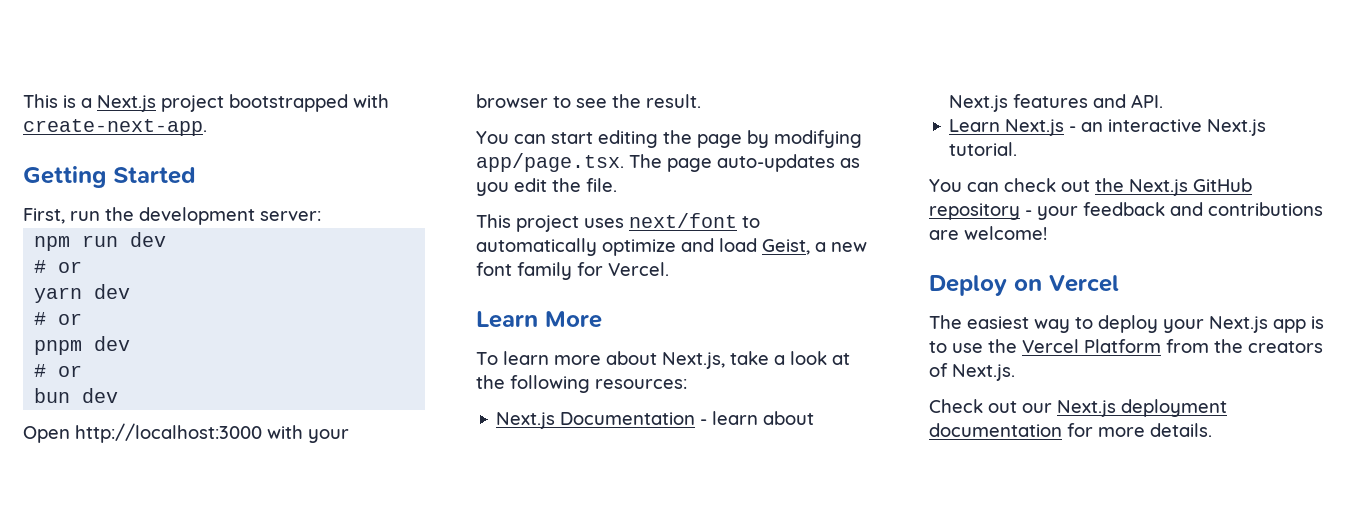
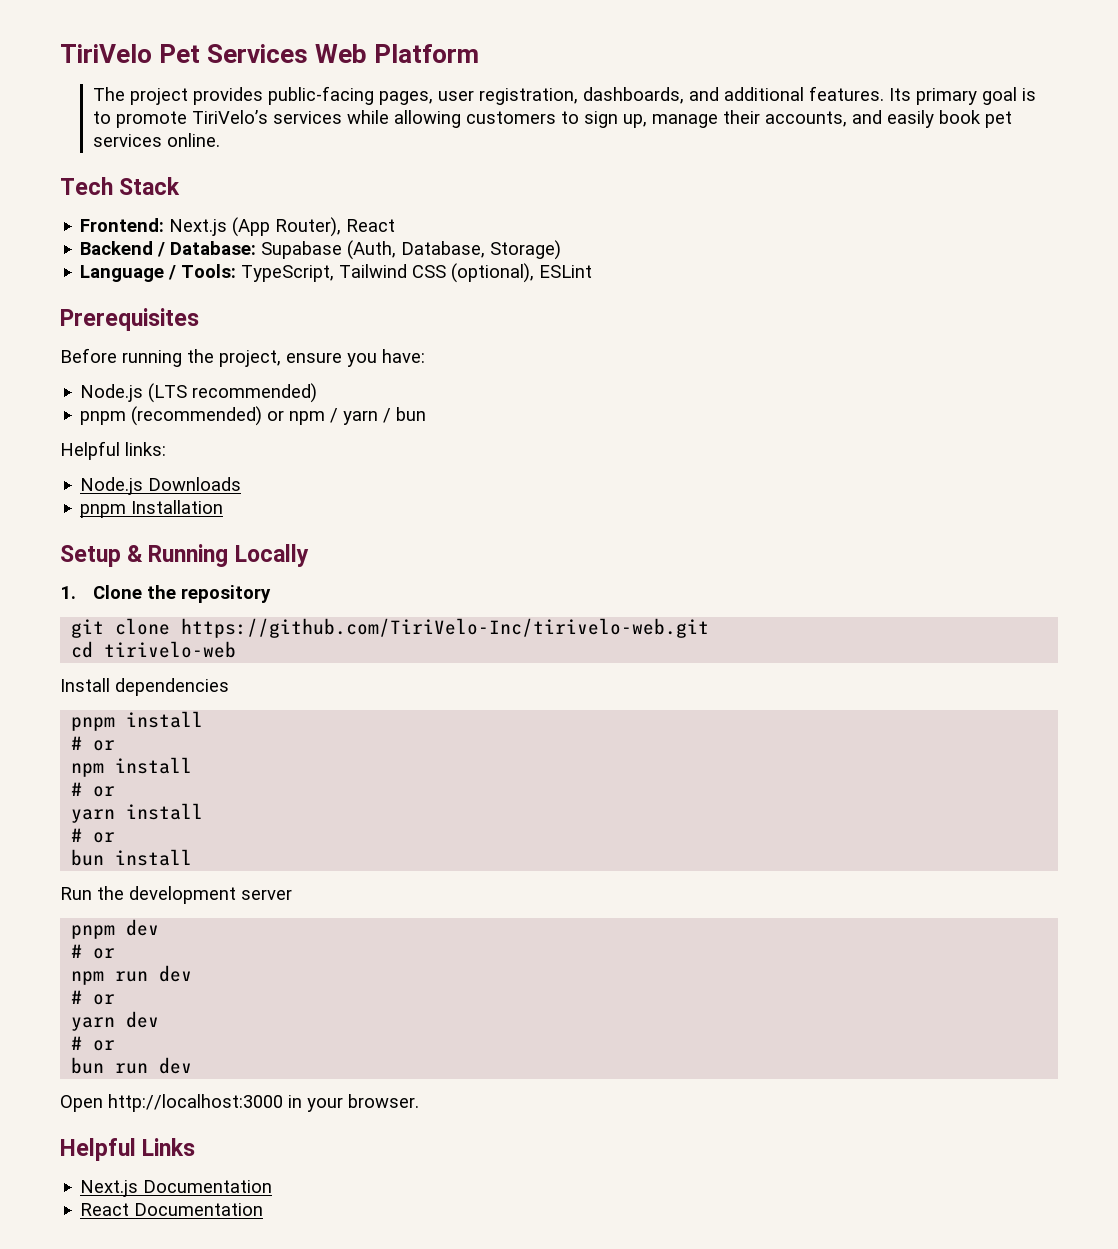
[23,94,389,112] [23,119,207,136] [23,166,196,188] [23,207,321,225] This is a Next.js project bootstrapped with create-next-app. // Getting Started // First, run the development server: -> [60,44,480,63] [92,86,1036,105] [92,110,1012,128] [92,133,220,147] [60,177,181,195] [80,217,396,237] [80,240,562,260] [80,263,593,283] [60,308,199,331] [60,348,425,367] [80,383,318,403] [80,406,427,426] [60,441,166,460] [80,477,242,495] [80,500,224,518] [60,544,309,567] [60,585,271,603] [71,618,710,638] [71,641,237,658] [60,678,229,696] [71,711,204,731] [71,736,116,751] [71,757,193,777] [71,782,116,797] [71,803,204,823] [71,828,116,843] [71,849,193,866] [60,886,292,904] [71,919,160,939] [71,944,116,959] TiriVelo Pet Services Web Platform // The project provides public-facing pages, user registration, dashboards, and additional features. Its primary goal is to promote TiriVelo’s services while allowing customers to sign up, manage their accounts, and easily book pet services online. // Tech Stack // Frontend: Next.js (App Router), React // Backend / Database: Supabase (Auth, Database, Storage) // Language / Tools: TypeScript, Tailwind CSS (optional), ESLint // Prerequisites // Before running the project, ensure you have: // Node.js (LTS recommended) // pnpm (recommended) or npm / yarn / bun // Helpful links: // Node.js Downloads // pnpm Installation // Setup & Running Locally // 1. Clone the repository // git clone https://github.com/TiriVelo-Inc/tirivelo-web.git // cd tirivelo-web // Install dependencies // pnpm install // # or // npm install // # or // yarn install // # or // bun install // Run the development server // pnpm dev // # or
[34,336,131,355] [34,364,83,377] [34,388,71,403] // pnpm dev // # or // bun -> [71,1057,149,1074] // bun run
[267,425,349,443] [476,94,701,108] [476,130,862,148] [476,153,860,172] [476,178,617,196] [476,213,760,232] [476,238,867,256] [476,262,669,280] [476,311,602,328] [476,351,850,369] [476,375,687,393] [496,411,815,429] [949,94,1164,112] [949,119,1267,136] [949,142,1018,156] [929,178,1252,196] [929,202,1323,220] [929,226,1047,240] [929,275,1119,296] [929,315,1324,333] [929,339,1323,353] [929,363,1015,381] [929,399,1227,417] [929,423,1212,437] with your browser to see the result. // You can start editing the page by modifying app/page.tsx. The page auto-updates as you edit the file. // This project uses next/font to automatically optimize and load Geist, a new font family for Vercel. // Learn More // To learn more about Next.js, take a look at the following resources: // Next.js Documentation - learn about Next.js features and API. // Learn Next.js - an interactive Next.js tutorial. // You can check out the Next.js GitHub repository - your feedback and contributions are welcome! // Deploy on Vercel // The easiest way to deploy your Next.js app is to use the Vercel Platform from the creators of Next.js. // Check out our Next.js deployment documentation for more details. -> [288,1094,419,1112] [60,1138,196,1161] [80,1180,273,1197] [80,1203,264,1216] in your browser. // Helpful Links // Next.js Documentation // React Documentation

